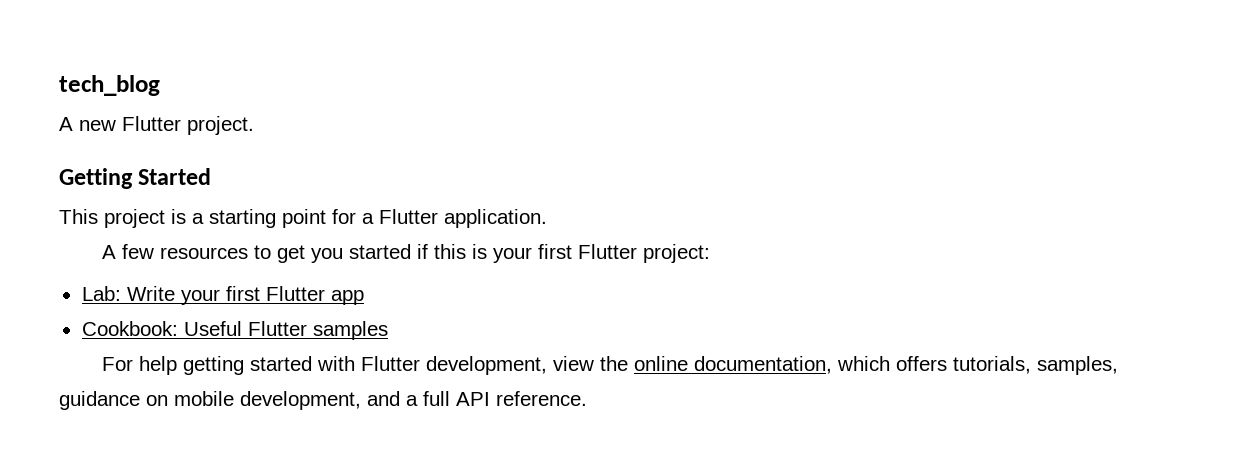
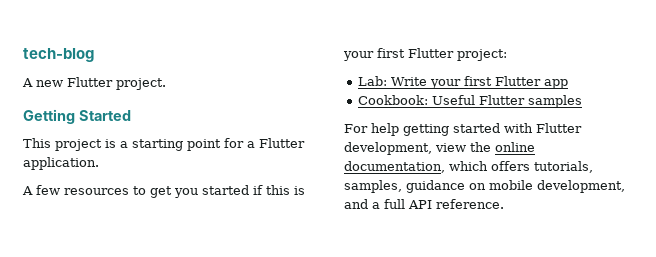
[59,75,160,96] tech_blog -> [23,48,94,62] tech-blog

